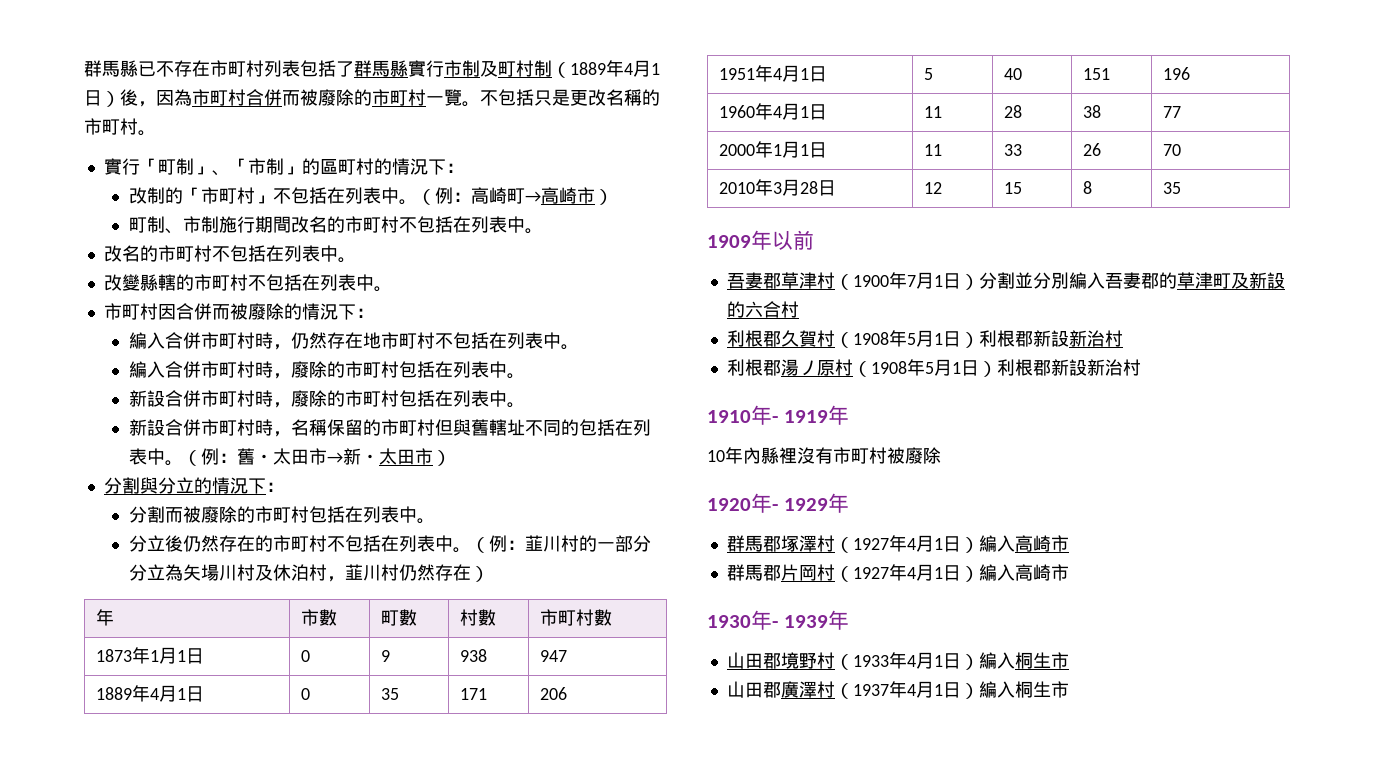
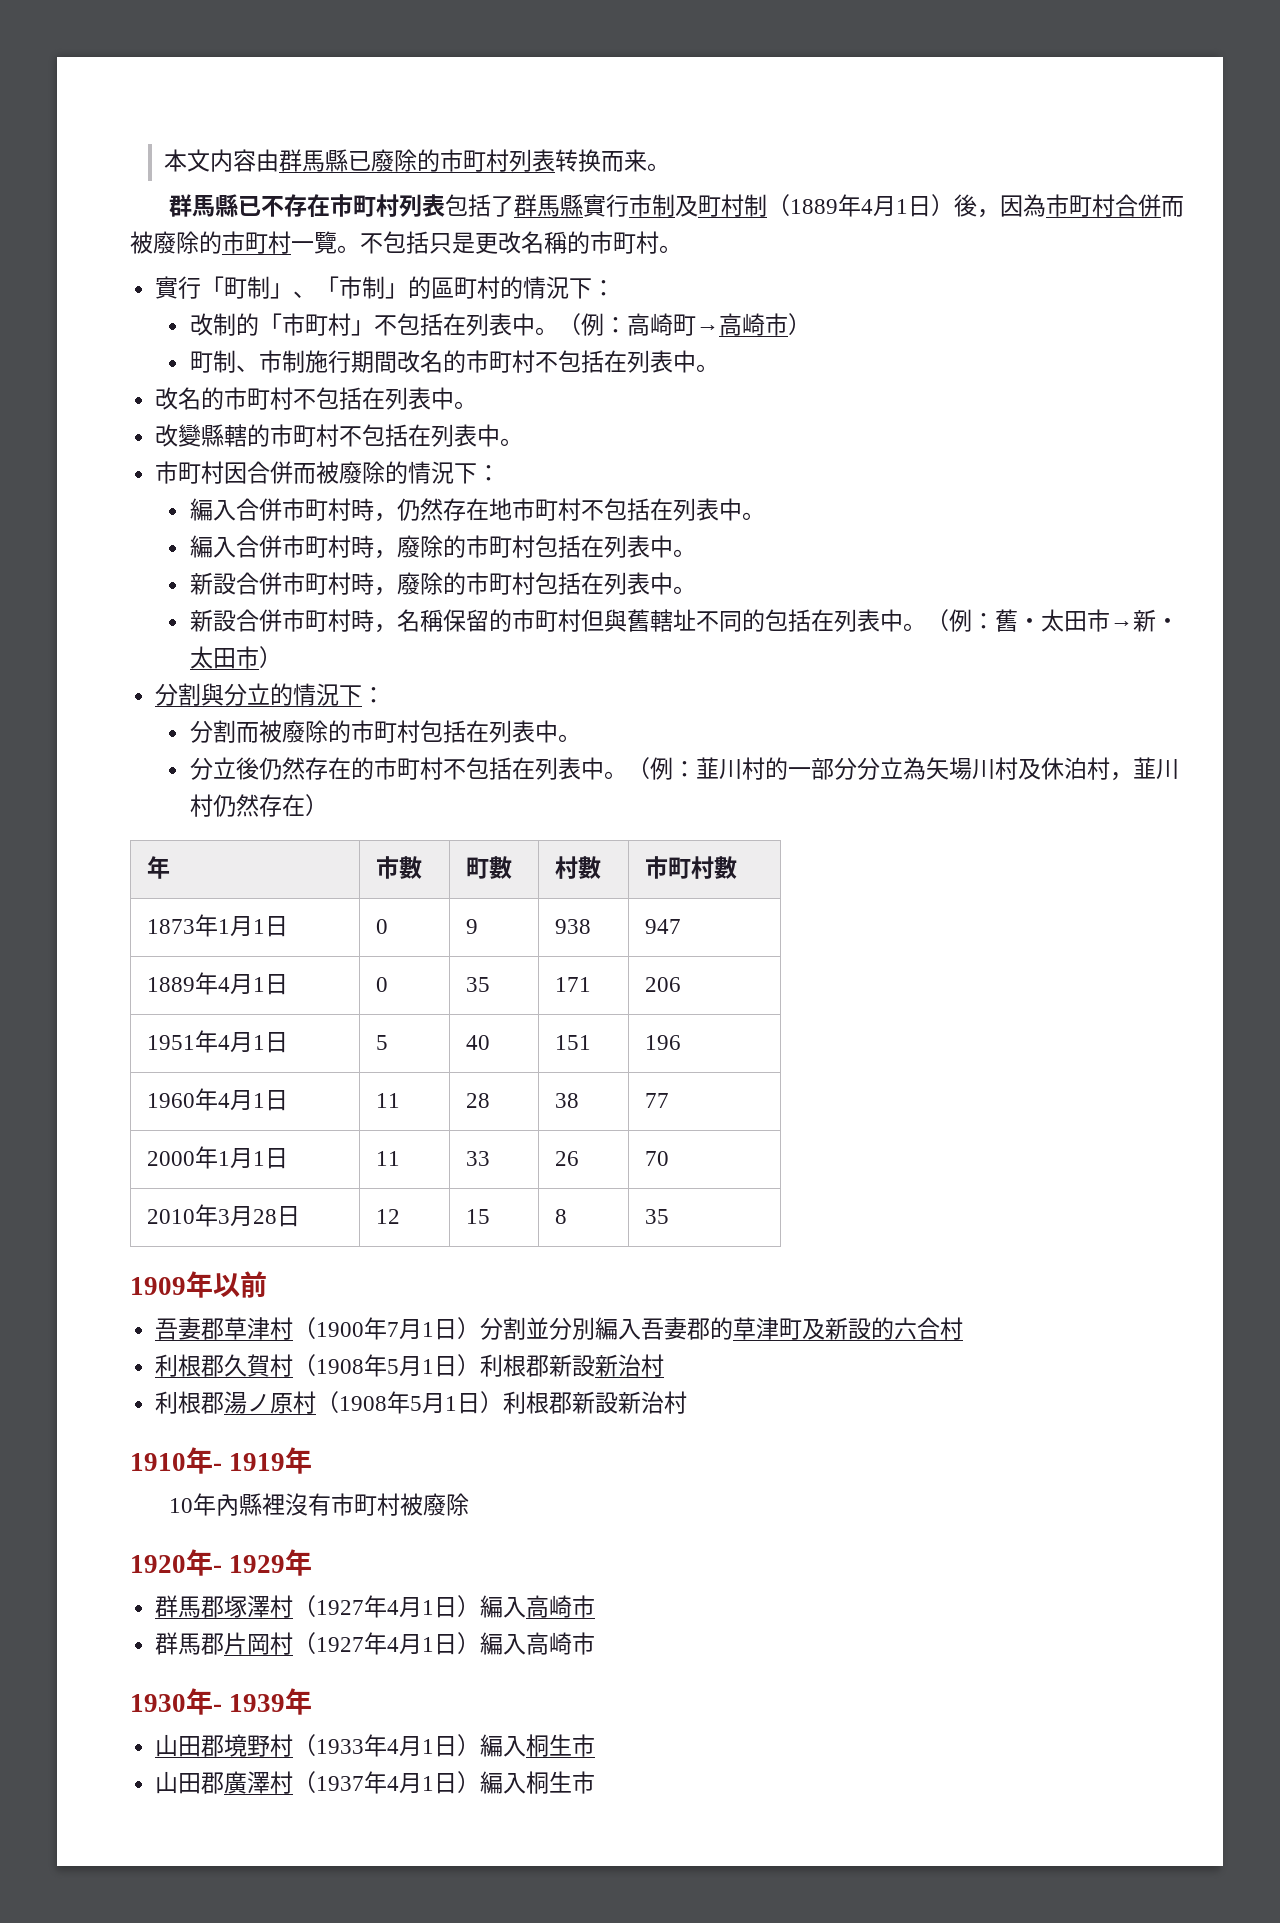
(84, 68) none -> [164,149,671,172] 本文内容由群馬縣已廢除的市町村列表转换而来。 //

